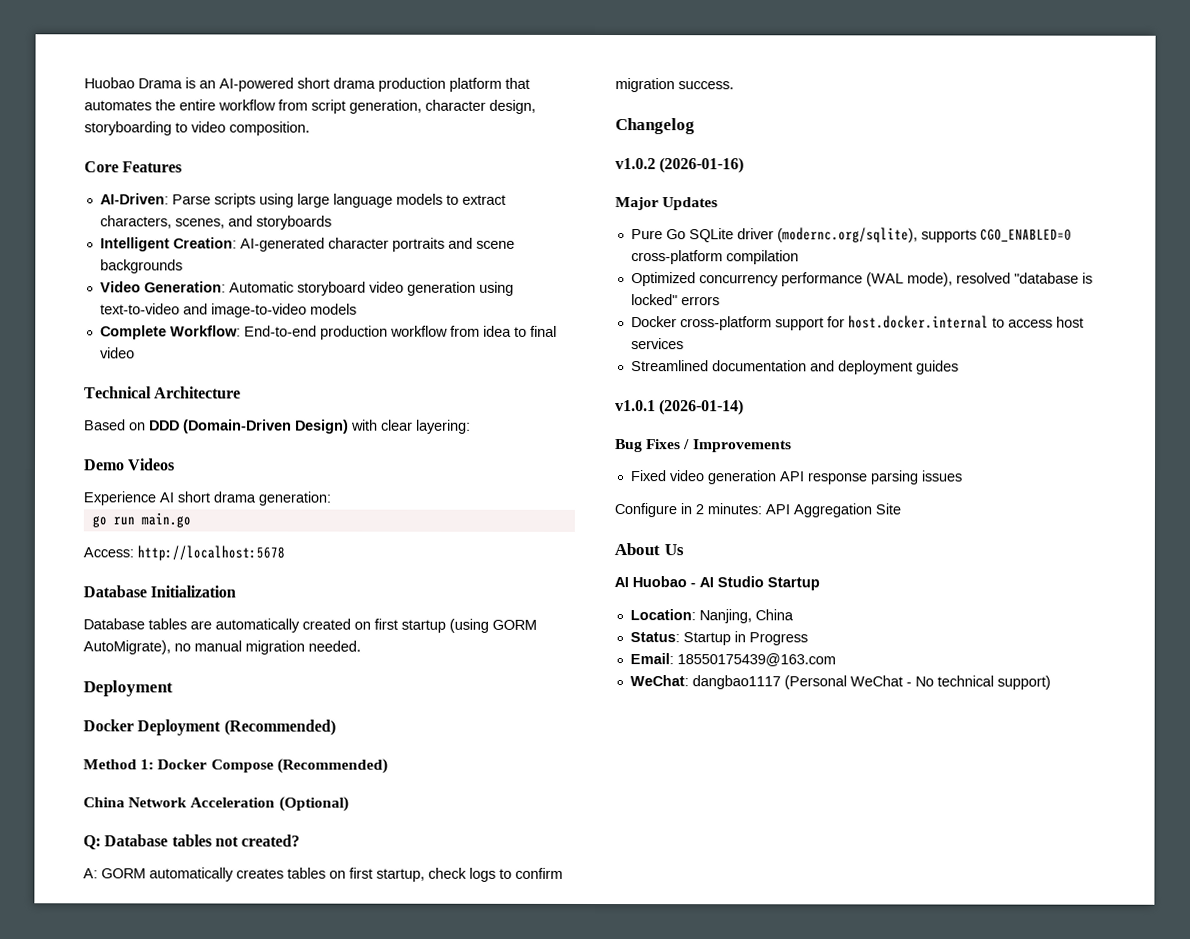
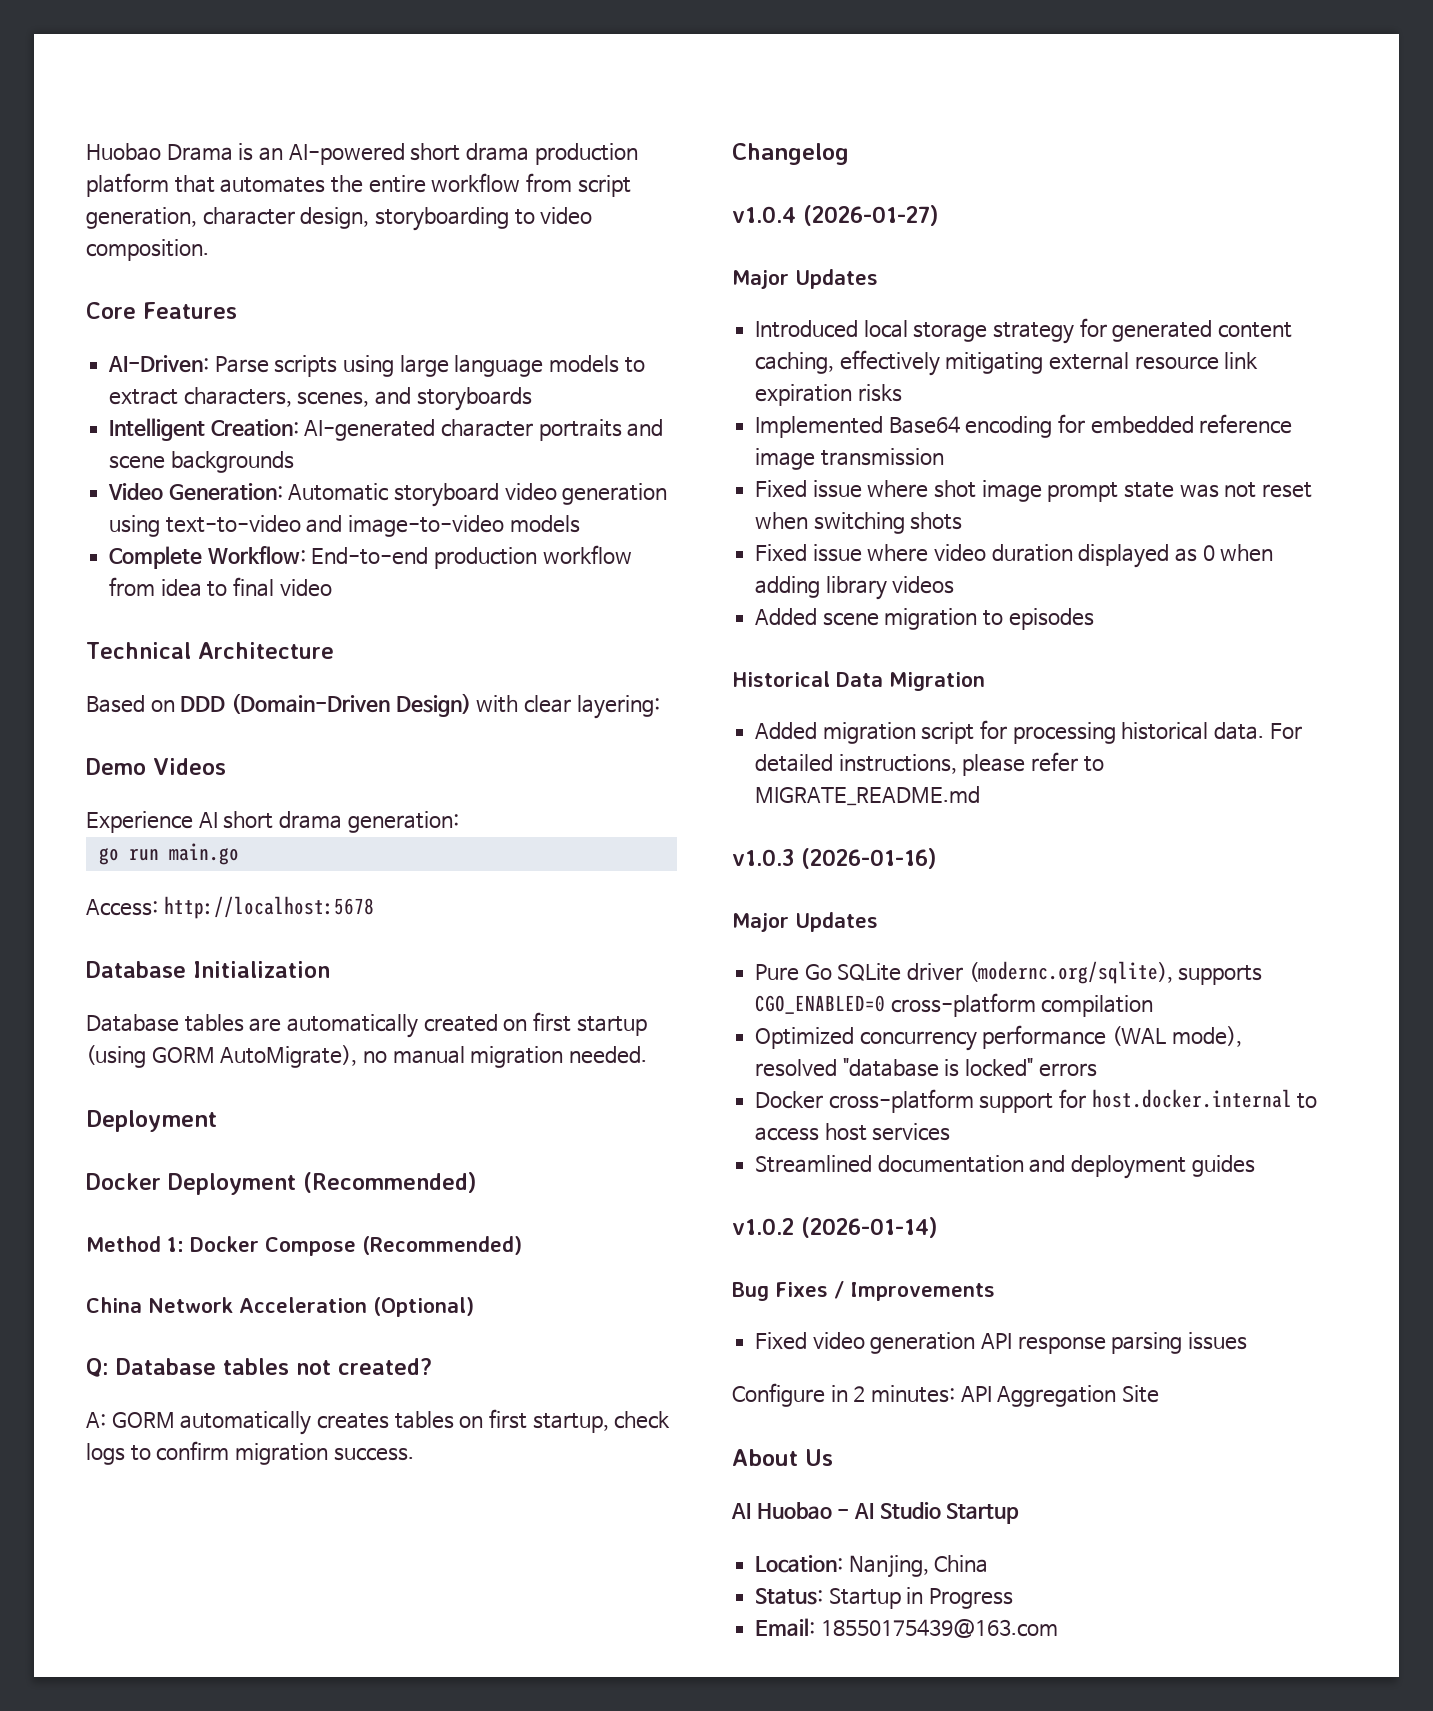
[615,158,656,170] v1.0.2 -> [732,205,938,226] [732,269,878,289] [755,318,1293,344] [755,350,1259,376] [755,384,902,406] [755,414,1293,438] [755,448,944,470] [755,480,1313,502] [755,512,963,534] [755,544,1274,568] [755,576,955,600] [755,608,1094,630] [732,671,985,691] [755,720,1302,744] [755,752,1104,776] [755,786,981,806] [732,849,794,866] v1.0.4 (2026-01-27) // Major Updates // Introduced local storage strategy for generated content caching, effectively mitigating external resource link expiration risks // Implemented Base64 encoding for embedded reference image transmission // Fixed issue where shot image prompt state was not reset when switching shots // Fixed issue where video duration displayed as 0 when adding library videos // Added scene migration to episodes // Historical Data Migration // Added migration script for processing historical data. For detailed instructions, please refer to MIGRATE_README.md // v1.0.3
[615,400,656,412] v1.0.1 -> [732,1218,794,1235] v1.0.2
[629,675,1051,690] // WeChat: dangbao1117 (Personal WeChat - No technical support) -> (1058, 1628) none

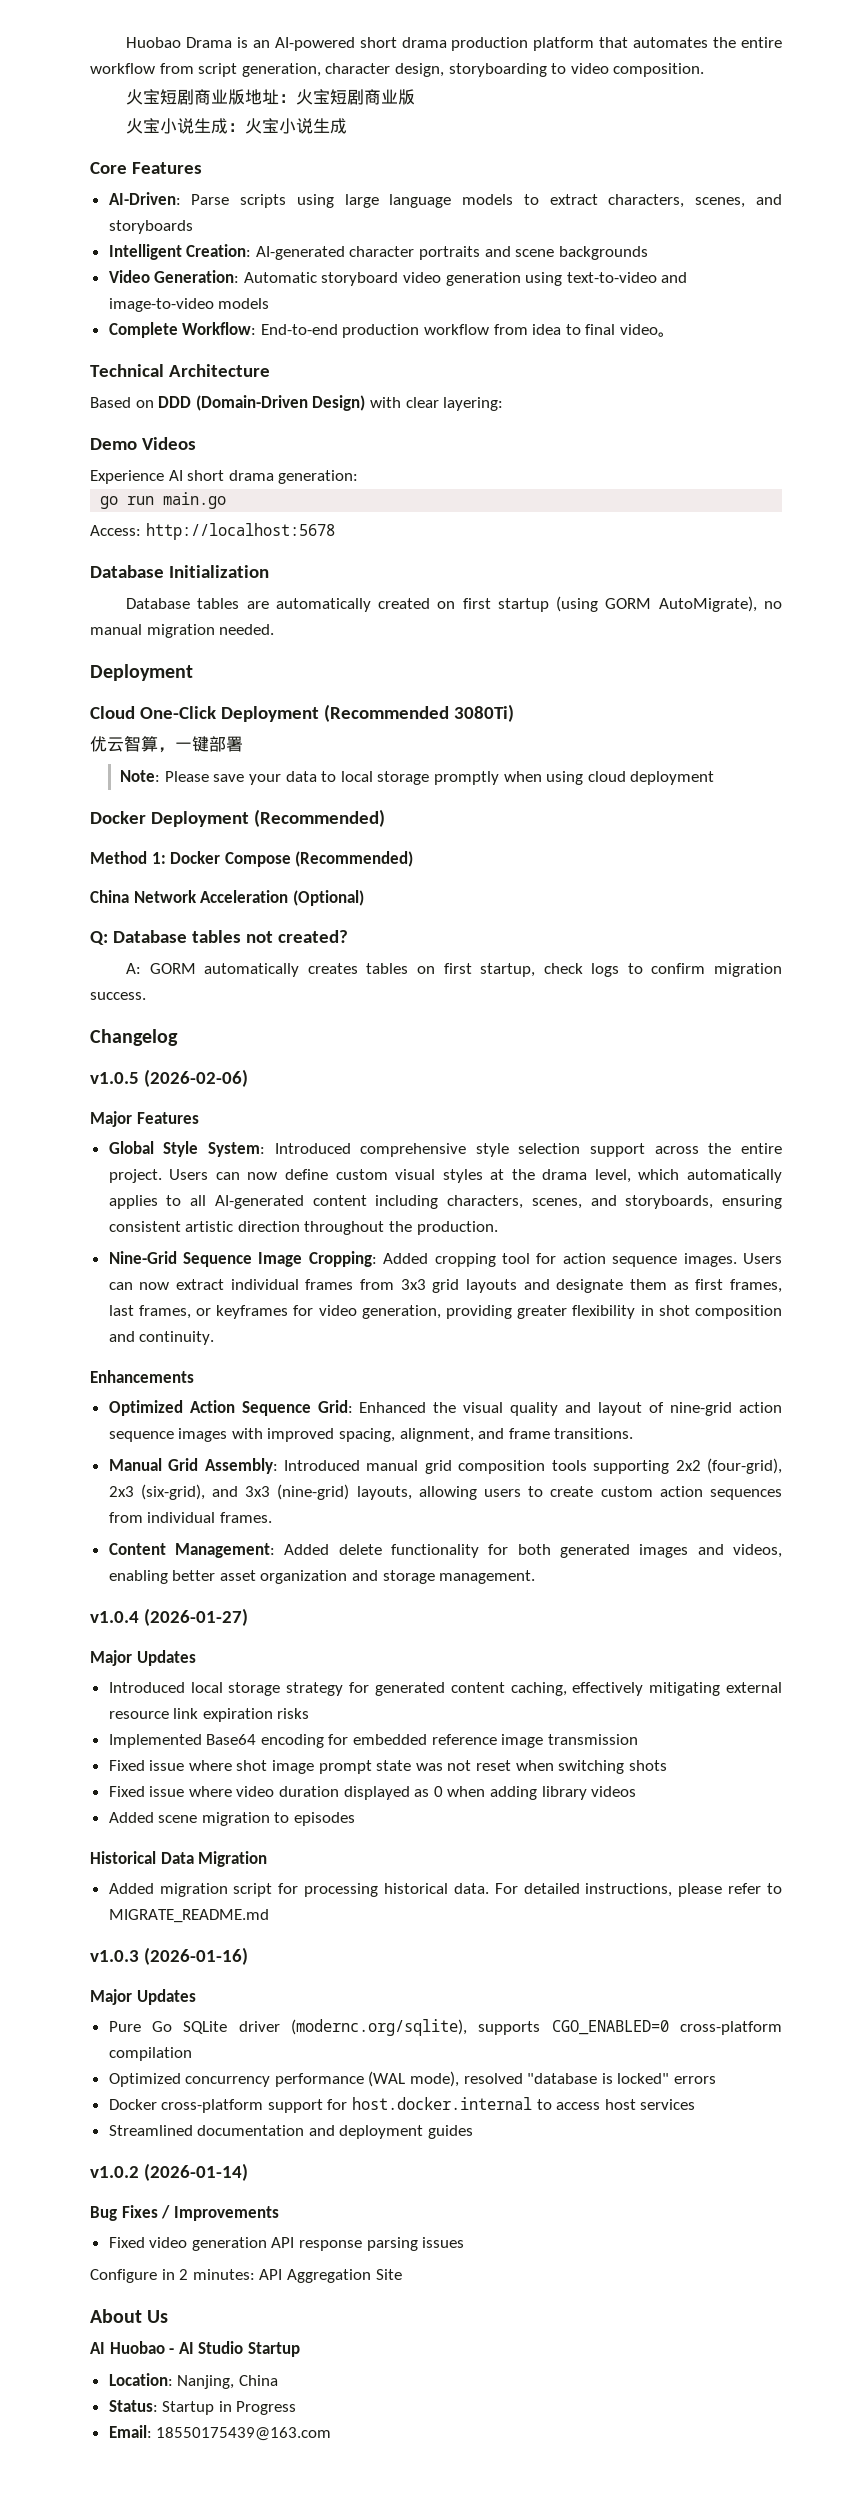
(209, 250) none -> [126,89,416,105] [126,118,348,134] // 火宝短剧商业版地址：火宝短剧商业版 // 火宝小说生成：火宝小说生成
(332, 588) none -> [658,332,676,337] 。
(217, 1121) none -> [90,704,514,722] [90,735,243,753] [120,770,715,785] // Cloud One-Click Deployment (Recommended 3080Ti) // 优云智算，一键部署 // Note: Please save your data to local storage promptly when using cloud deployment
(849, 154) none -> [90,1069,248,1087] [90,1111,199,1127] [108,1141,782,1157] [108,1169,782,1183] [108,1195,783,1209] [108,1221,498,1235] [108,1251,782,1267] [108,1279,782,1293] [108,1305,782,1319] [108,1331,215,1345] [90,1370,194,1383] [108,1400,782,1416] [108,1428,634,1442] [108,1458,782,1474] [108,1484,782,1500] [108,1512,272,1523] [108,1543,783,1558] [108,1570,536,1584] // v1.0.5 (2026-02-06) // Major Features // Global Style System: Introduced comprehensive style selection support across the entire project. Users can now define custom visual styles at the drama level, which automatically applies to all AI-generated content including characters, scenes, and storyboards, ensuring consistent artistic direction throughout the production. // Nine-Grid Sequence Image Cropping: Added cropping tool for action sequence images. Users can now extract individual frames from 3x3 grid layouts and designate them as first frames, last frames, or keyframes for video generation, providing greater flexibility in shot composition and continuity. // Enhancements // Optimized Action Sequence Grid: Enhanced the visual quality and layout of nine-grid action sequence images with improved spacing, alignment, and frame transitions. // Manual Grid Assembly: Introduced manual grid composition tools supporting 2x2 (four-grid), 2x3 (six-grid), and 3x3 (nine-grid) layouts, allowing users to create custom action sequences from individual frames. // Content Management: Added delete functionality for both generated images and videos, enabling better asset organization and storage management.

